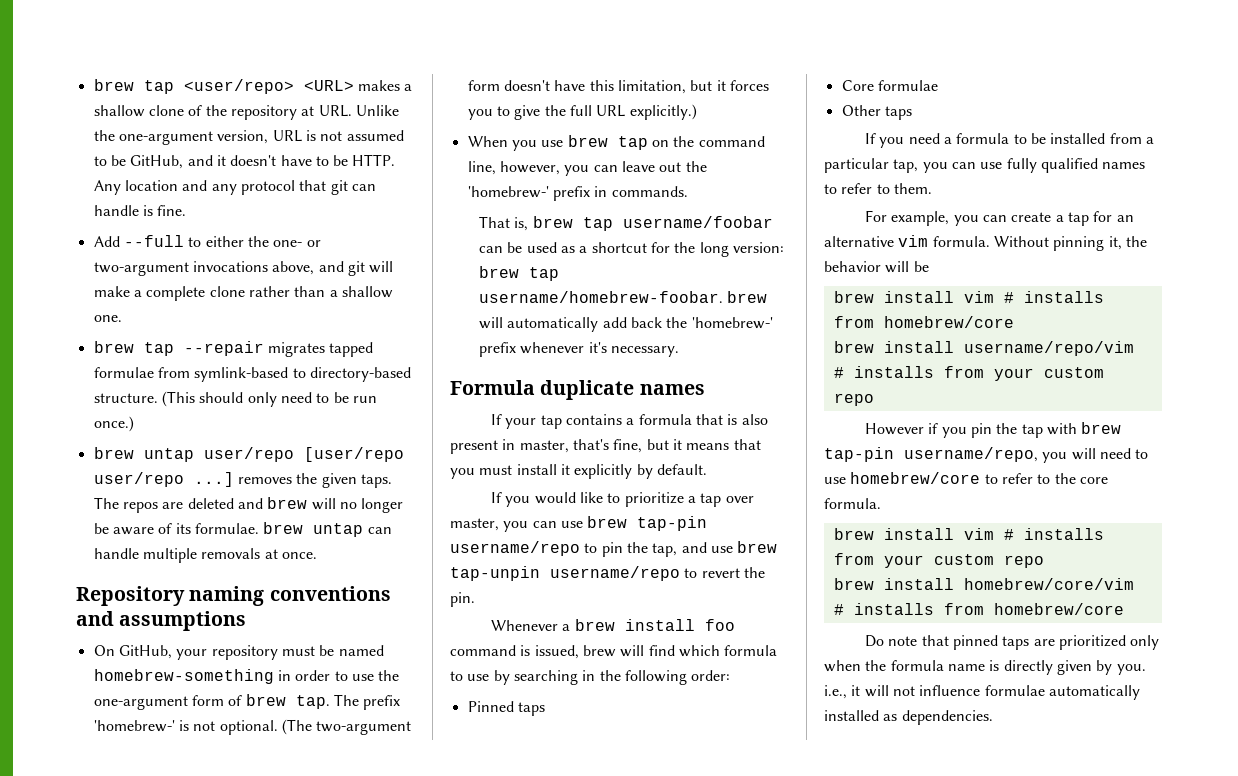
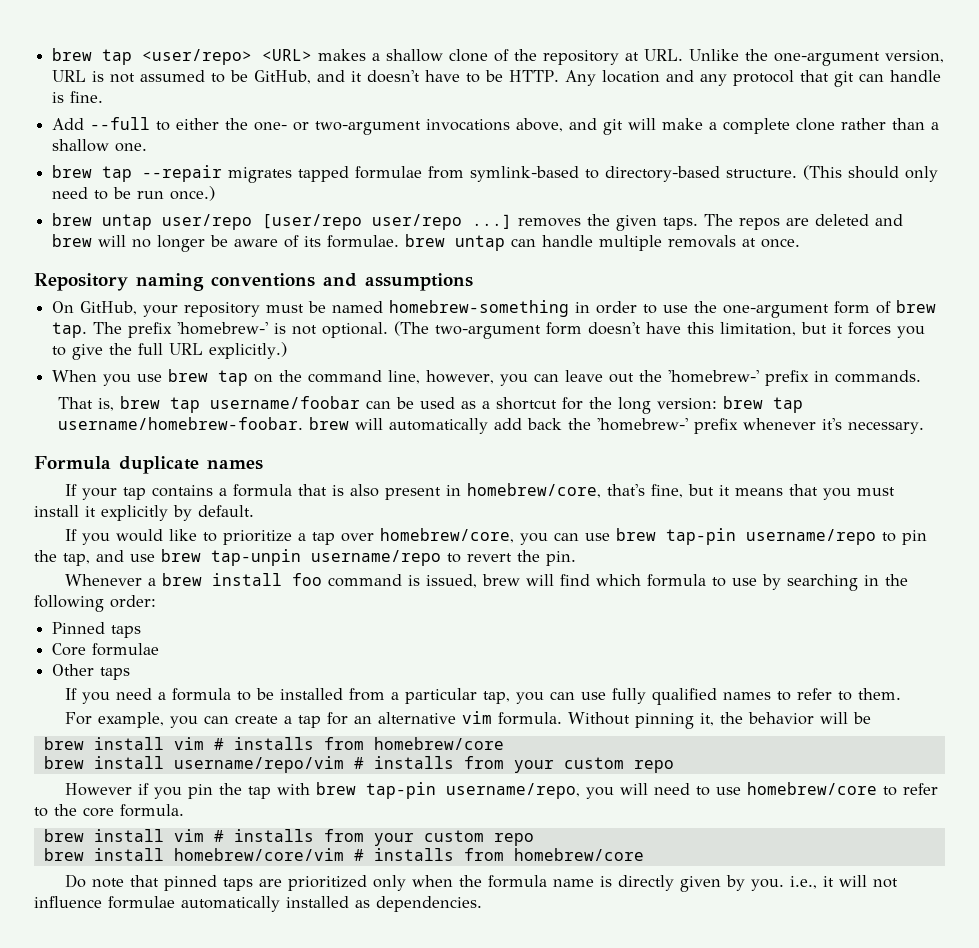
[519,440,569,453] master, -> [467,483,602,498] homebrew/core,
[450,518,499,531] master, -> [380,528,515,543] homebrew/core,

